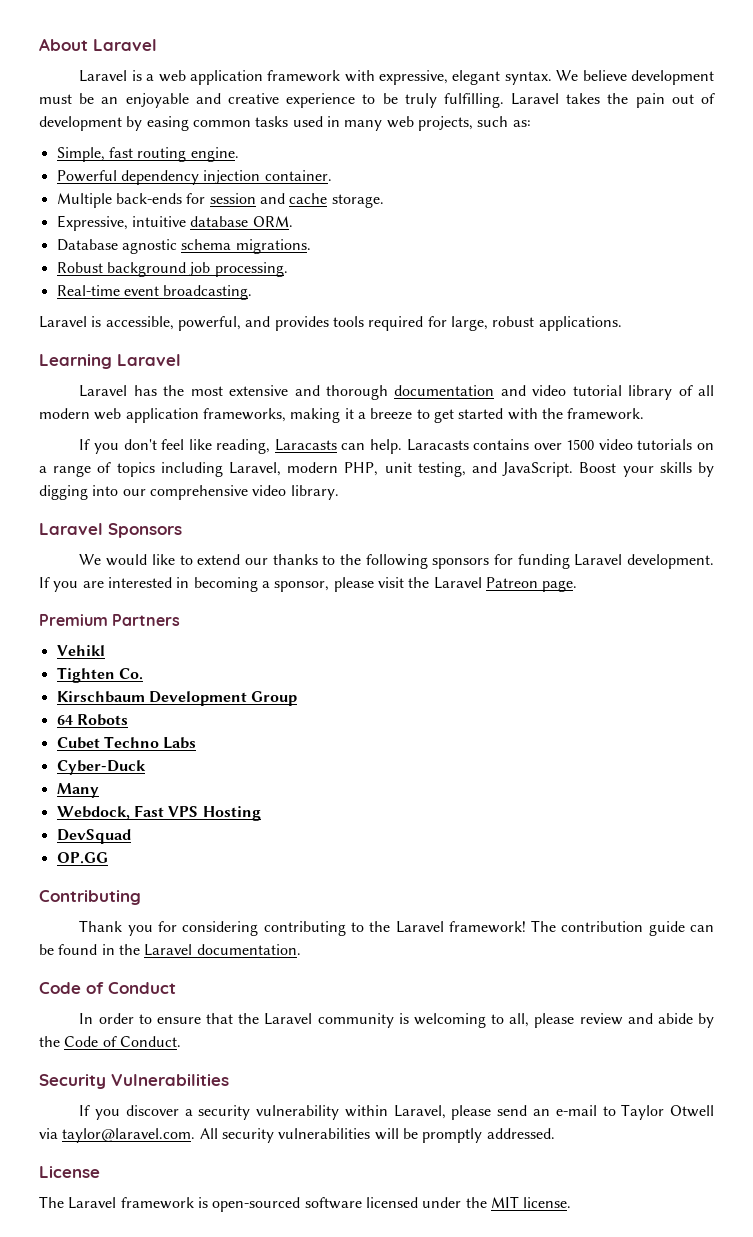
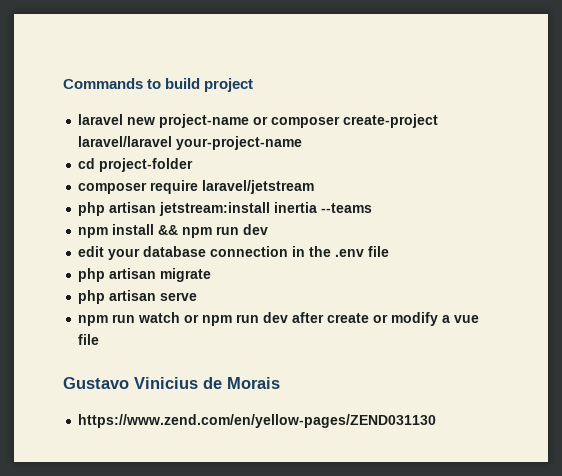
[39,38,157,51] [79,70,715,85] [39,93,715,108] [39,116,531,131] [56,147,239,162] [56,170,332,185] [56,193,384,208] [56,215,293,231] [56,239,311,254] [56,262,288,277] [56,285,253,300] [39,316,622,331] [39,354,181,369] [79,385,715,400] [39,408,645,423] [79,439,714,454] [39,462,715,477] [39,485,339,500] [39,523,182,538] [79,554,714,569] [39,577,578,592] [39,614,181,626] [56,645,105,656] [56,667,143,683] [56,691,298,706] [56,714,128,726] [56,736,197,749] [56,760,146,775] [56,783,99,798] [56,805,261,821] [56,829,131,844] [56,852,108,864] [39,890,141,905] [79,920,715,936] [39,944,301,956] [39,982,176,994] [79,1013,714,1028] [39,1036,181,1047] [39,1074,229,1089] [79,1104,715,1120] [39,1128,555,1143] [39,1166,100,1178] [39,1196,572,1212] About Laravel // Laravel is a web application framework with expressive, elegant syntax. We believe development must be an enjoyable and creative experience to be truly fulfilling. Laravel takes the pain out of development by easing common tasks used in many web projects, such as: // Simple, fast routing engine. // Powerful dependency injection container. // Multiple back-ends for session and cache storage. // Expressive, intuitive database ORM. // Database agnostic schema migrations. // Robust background job processing. // Real-time event broadcasting. // Laravel is accessible, powerful, and provides tools required for large, robust applications. // Learning Laravel // Laravel has the most extensive and thorough documentation and video tutorial library of all modern web application frameworks, making it a breeze to get started with the framework. // If you don't feel like reading, Laracasts can help. Laracasts contains over 1500 video tutorials on a range of topics including Laravel, modern PHP, unit testing, and JavaScript. Boost your skills by digging into our comprehensive video library. // Laravel Sponsors // We would like to extend our thanks to the following sponsors for funding Laravel development. If you are interested in becoming a sponsor, please visit the Laravel Patreon page. // Premium Partners // Vehikl // Tighten Co. // Kirschbaum Development Group // 64 Robots // Cubet Techno Labs // Cyber-Duck // Many // Webdock, Fast VPS Hosting // DevSquad // OP.GG // Contributing // Thank you for considering contributing to the Laravel framework! The contribution guide can be found in the Laravel documentation. // Code of Conduct // In order to ensure that the Laravel community is welcoming to all, please review and abide by the Code of Conduct. // Security Vulnerabilities // If you discover a security vulnerability within Laravel, please send an e-mail to Taylor Otwell via taylor@laravel.com. All security vulnerabilities will be promptly addressed. // License // The Laravel framework is open-sourced software licensed under the MIT license. -> [63,78,254,92] [78,114,439,128] [78,136,303,150] [78,158,194,172] [78,180,315,194] [78,202,373,216] [78,224,269,238] [78,246,390,260] [78,268,212,282] [78,290,198,304] [78,312,480,326] [78,334,100,345] [63,377,280,389] [78,414,437,428] Commands to build project // laravel new project-name or composer create-project laravel/laravel your-project-name // cd project-folder // composer require laravel/jetstream // php artisan jetstream:install inertia --teams // npm install && npm run dev // edit your database connection in the .env file // php artisan migrate // php artisan serve // npm run watch or npm run dev after create or modify a vue file // Gustavo Vinicius de Morais // https://www.zend.com/en/yellow-pages/ZEND031130

